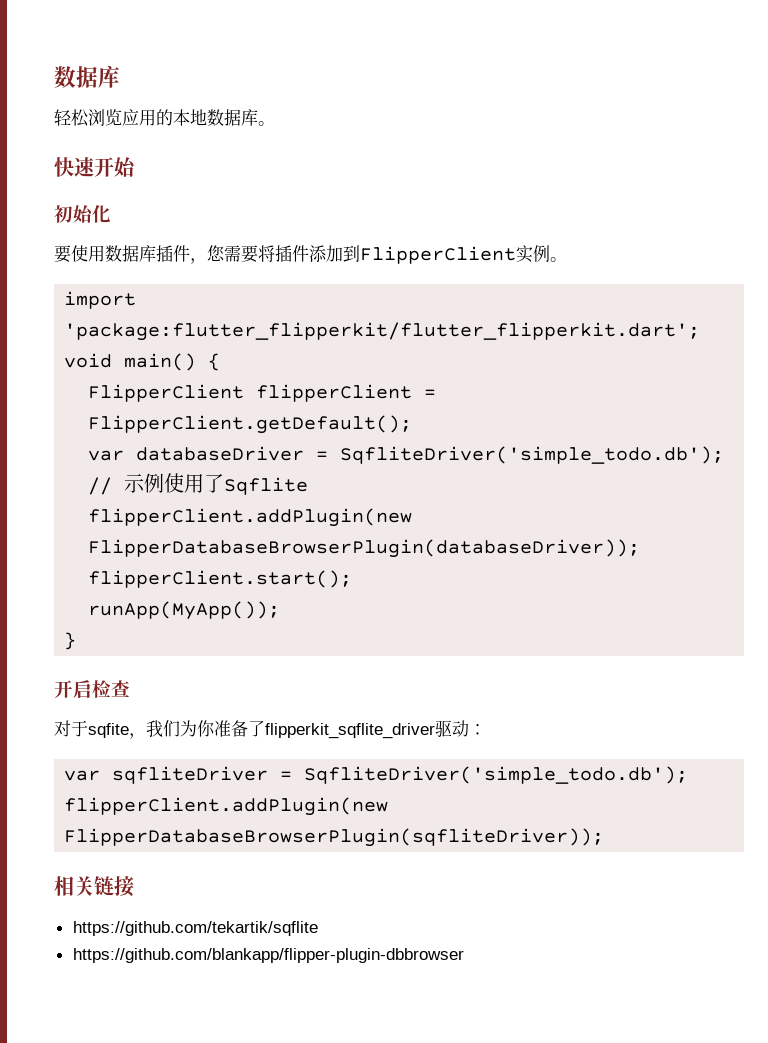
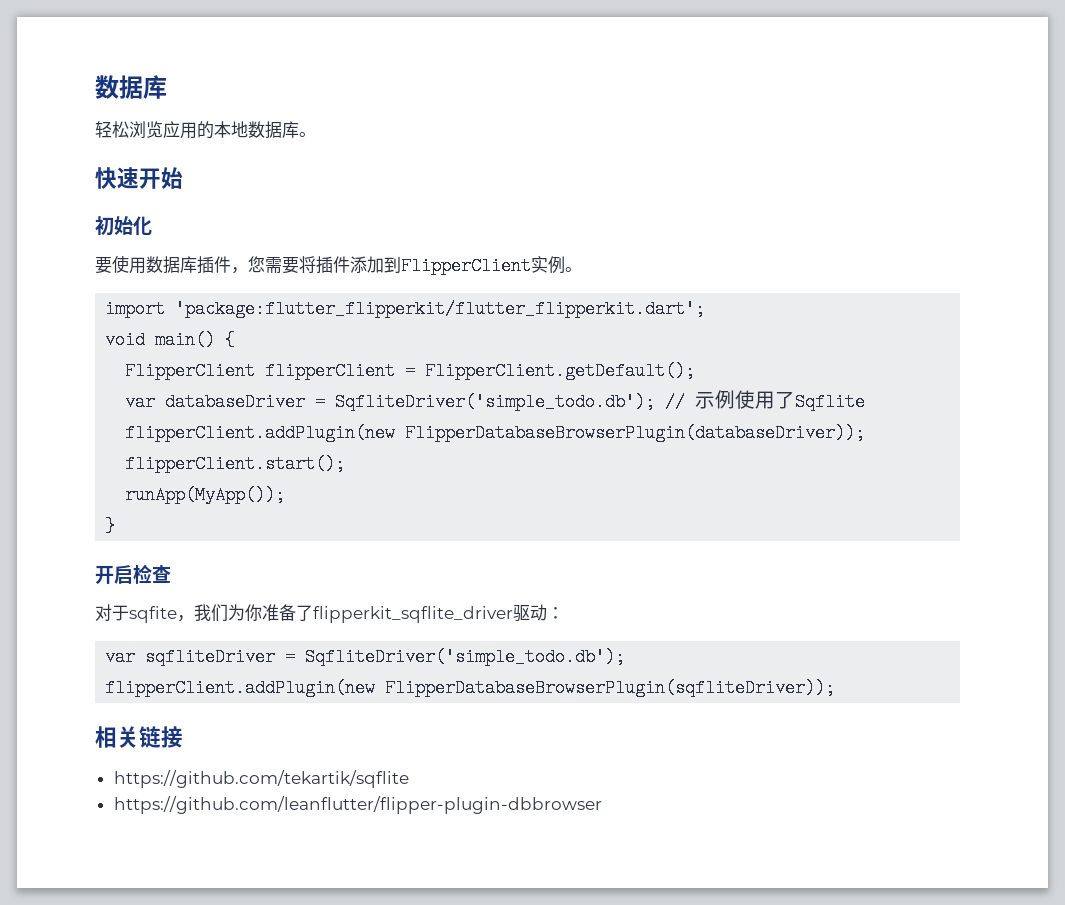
[72,948,464,963] https://github.com/blankapp/flipper-plugin-dbbrowser -> [113,796,602,814] https://github.com/leanflutter/flipper-plugin-dbbrowser

